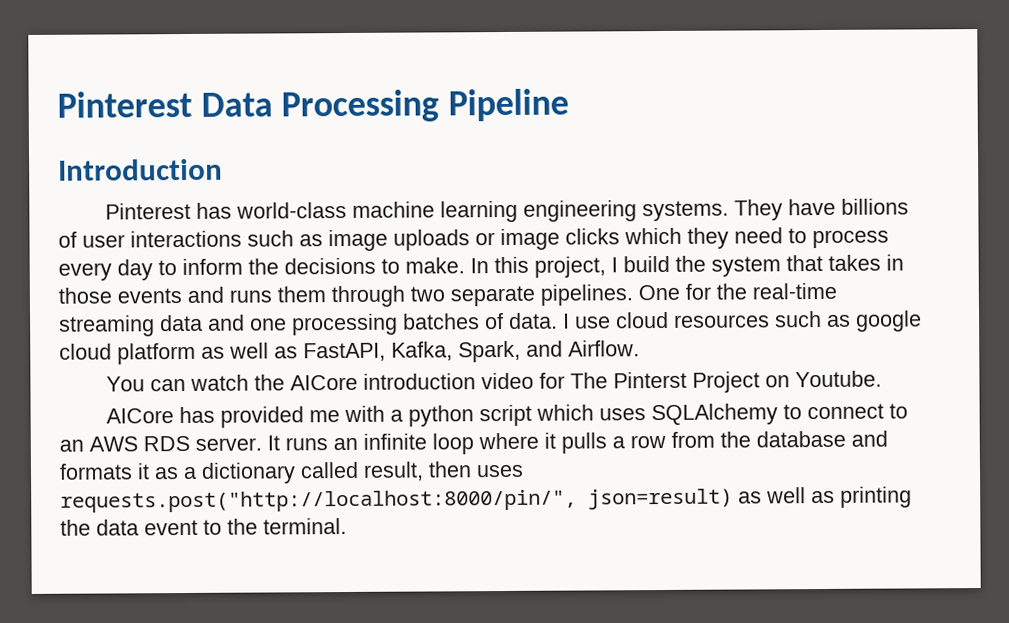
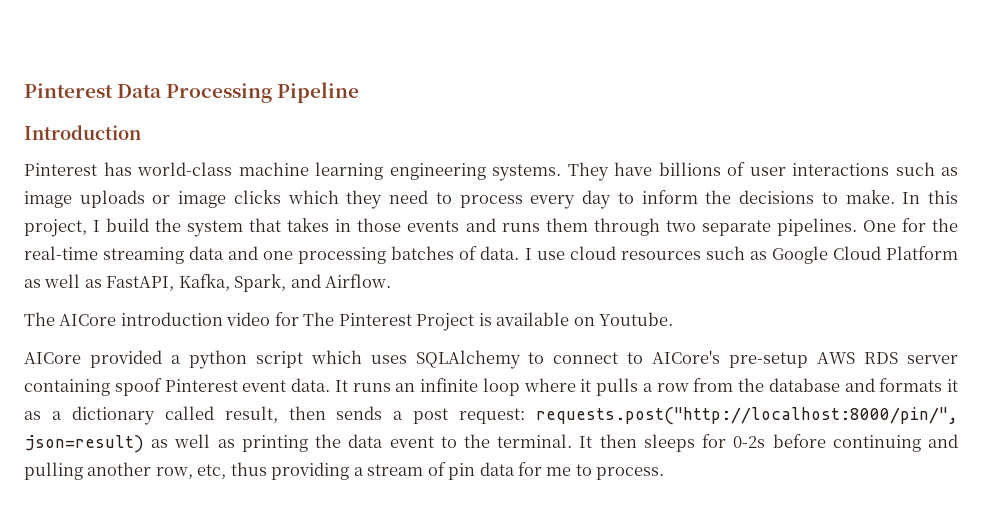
[856,310,922,332] [59,342,196,365] google cloud platform -> [771,246,958,264] Google Cloud Platform
[106,374,286,392] You can watch the -> [24,312,55,326] The
[613,371,761,393] Pinterst Project -> [338,312,570,331] Pinterest Project is available
[179,405,386,428] has provided me with -> [89,350,162,368] provided
[59,435,262,452] an AWS RDS server. -> [652,350,959,368] [24,378,330,396] AICore's pre-setup AWS RDS server containing spoof Pinterest event data.
[476,464,524,478] uses -> [336,406,526,424] sends a post request:
(347, 526) none -> [579,434,958,452] [24,462,665,480] It then sleeps for 0-2s before continuing and pulling another row, etc, thus providing a stream of pin data for me to process.

